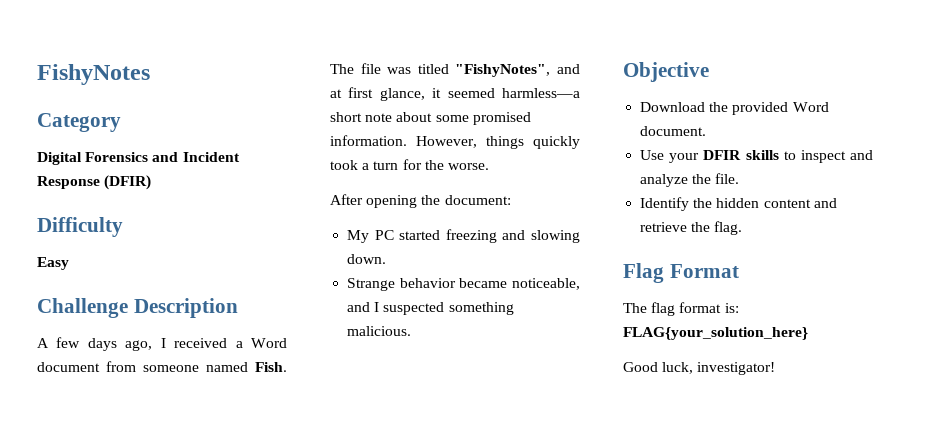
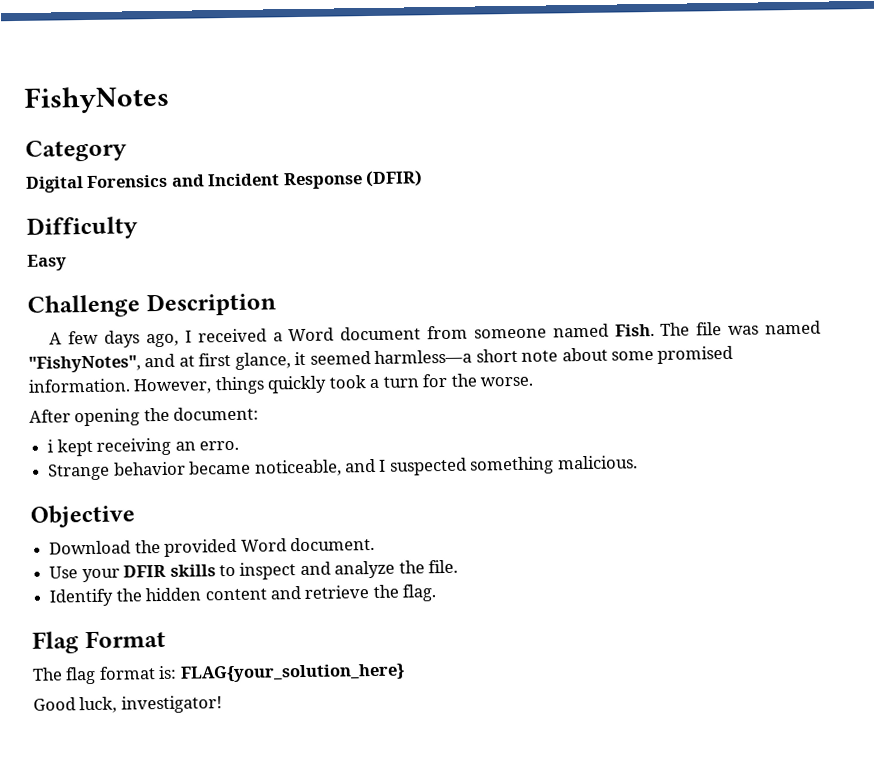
[417,64,449,74] titled -> [765,320,822,335] named
[347,229,580,243] [347,254,387,264] My PC started freezing and slowing down. -> [47,437,239,457] i kept receiving an erro.

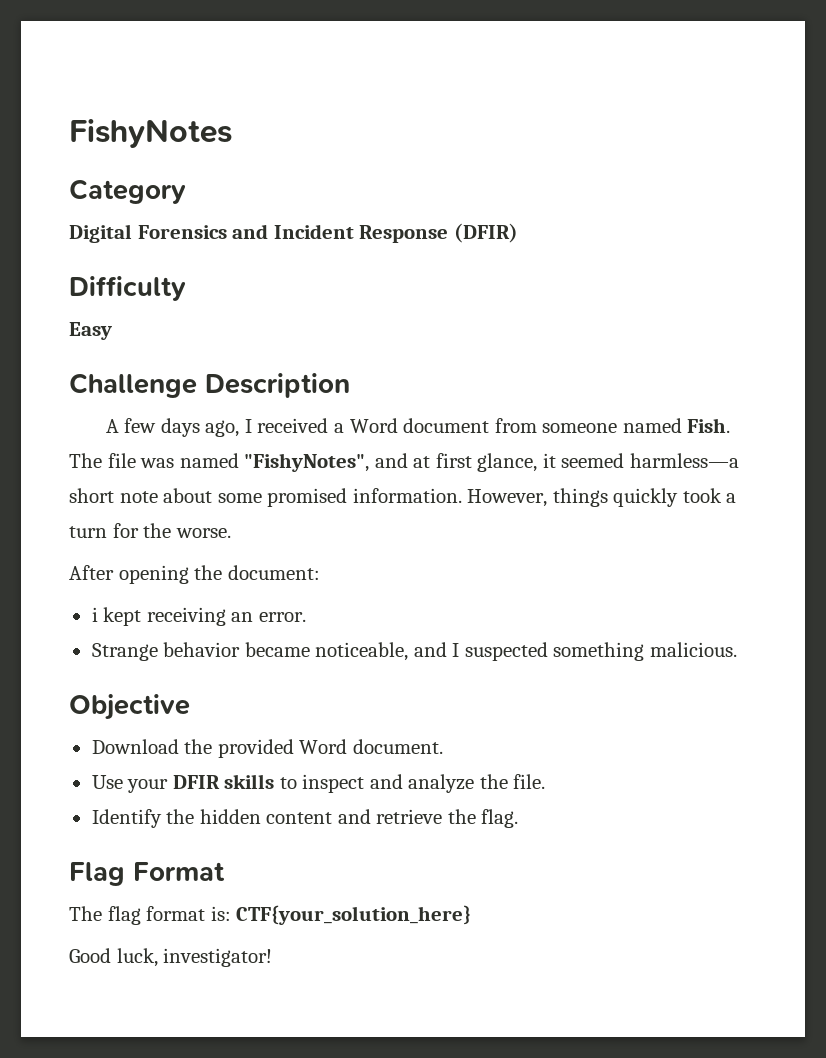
[198,440,239,451] erro. -> [258,612,306,622] error.
[179,663,405,683] FLAG{your_solution_here} -> [236,905,472,925] CTF{your_solution_here}

